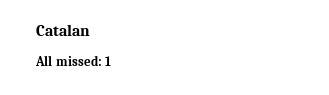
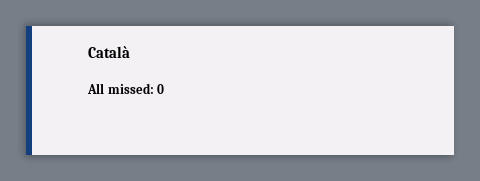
[36,24,90,36] Catalan -> [88,46,130,58] Català
[105,56,112,66] 1 -> [157,84,165,94] 0

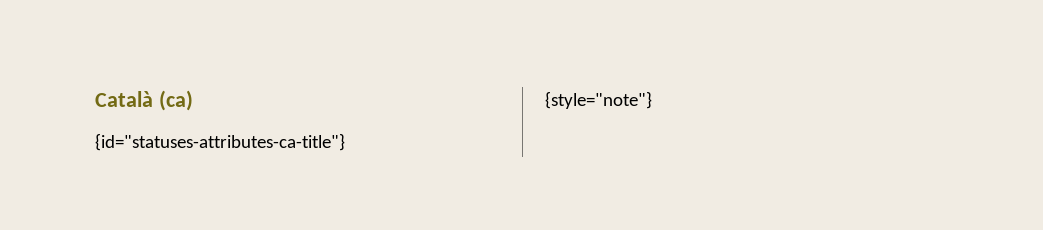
[87,83,165,94] // All missed: 0 -> [158,90,193,111] [95,133,345,151] [545,91,652,109] (ca) // {id="statuses-attributes-ca-title"} // {style="note"}

